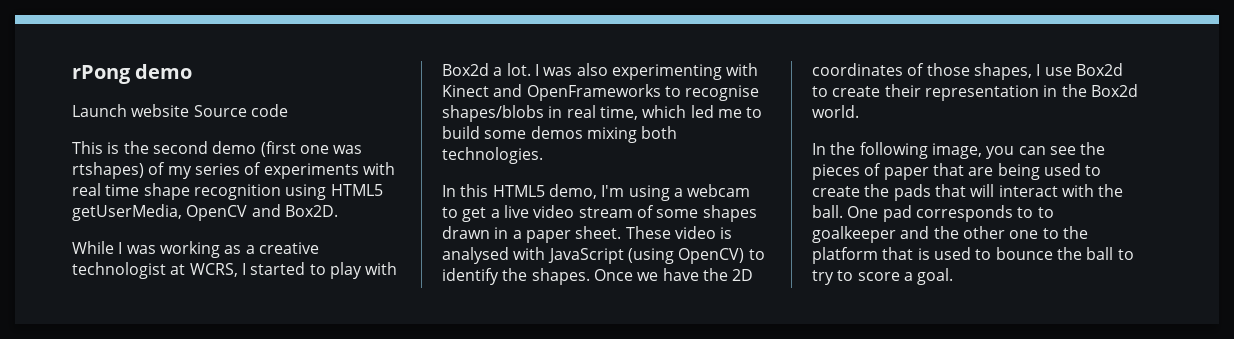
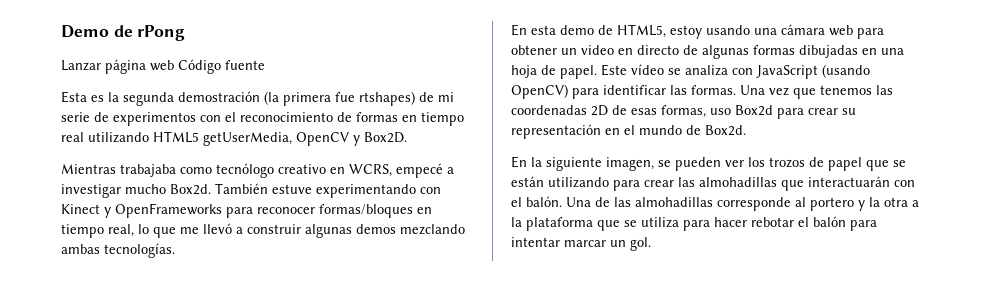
(72, 74) none -> [61,25,133,38] Demo de
[135,64,193,79] [72,104,288,117] [72,141,363,157] [72,162,395,179] [72,183,327,200] demo // Launch website Source code // This is the second demo (first one was rtshapes) of my series of experiments with real time shape recognition using -> [61,59,265,74] [61,91,454,106] [61,112,464,126] [61,132,149,143] // Lanzar página web Código fuente // Esta es la segunda demostración (la primera fue rtshapes) de mi serie de experimentos con el reconocimiento de formas en tiempo real utilizando
[251,204,281,217] and -> [353,135,360,146] y
[72,241,319,258] [72,262,398,279] [442,63,759,80] [442,84,760,101] [442,105,763,122] [442,126,678,143] [442,147,543,164] [442,184,751,201] [442,205,757,222] [442,226,733,243] [442,247,765,264] [442,268,754,285] [812,63,1123,80] [812,84,1138,101] [812,105,859,118] [812,142,1106,159] [812,163,1102,180] [812,184,1124,201] [812,205,1054,222] [812,226,1088,243] [812,247,1134,264] [812,268,954,285] While I was working as a creative technologist at WCRS, I started to play with Box2d a lot. I was also experimenting with Kinect and OpenFrameworks to recognise shapes/blobs in real time, which led me to build some demos mixing both technologies. // In this HTML5 demo, I'm using a webcam to get a live video stream of some shapes drawn in a paper sheet. These video is analysed with JavaScript (using OpenCV) to identify the shapes. Once we have the 2D coordinates of those shapes, I use Box2d to create their representation in the Box2d world. // In the following image, you can see the pieces of paper that are being used to create the pads that will interact with the ball. One pad corresponds to to goalkeeper and the other one to the platform that is used to bounce the ball to try to score a goal. -> [61,163,454,178] [61,183,441,198] [61,203,432,218] [61,223,465,238] [61,243,175,258] [511,24,884,39] [511,45,904,59] [511,64,870,79] [511,84,893,99] [511,105,856,119] [511,124,746,139] [511,156,906,171] [511,176,915,191] [511,196,919,211] [511,216,877,231] [511,237,651,251] Mientras trabajaba como tecnólogo creativo en WCRS, empecé a investigar mucho Box2d. También estuve experimentando con Kinect y OpenFrameworks para reconocer formas/bloques en tiempo real, lo que me llevó a construir algunas demos mezclando ambas tecnologías. // En esta demo de HTML5, estoy usando una cámara web para obtener un video en directo de algunas formas dibujadas en una hoja de papel. Este vídeo se analiza con JavaScript (usando OpenCV) para identificar las formas. Una vez que tenemos las coordenadas 2D de esas formas, uso Box2d para crear su representación en el mundo de Box2d. // En la siguiente imagen, se pueden ver los trozos de papel que se están utilizando para crear las almohadillas que interactuarán con el balón. Una de las almohadillas corresponde al portero y la otra a la plataforma que se utiliza para hacer rebotar el balón para intentar marcar un gol.

